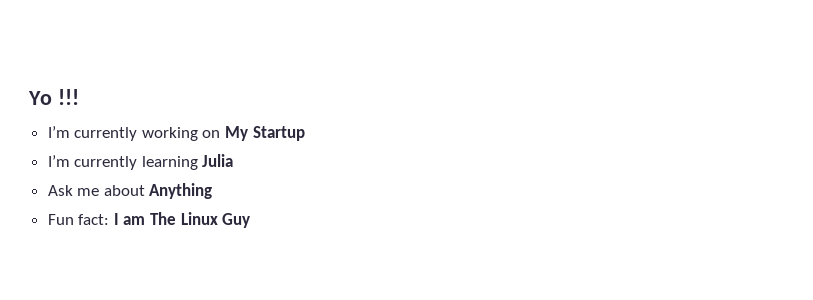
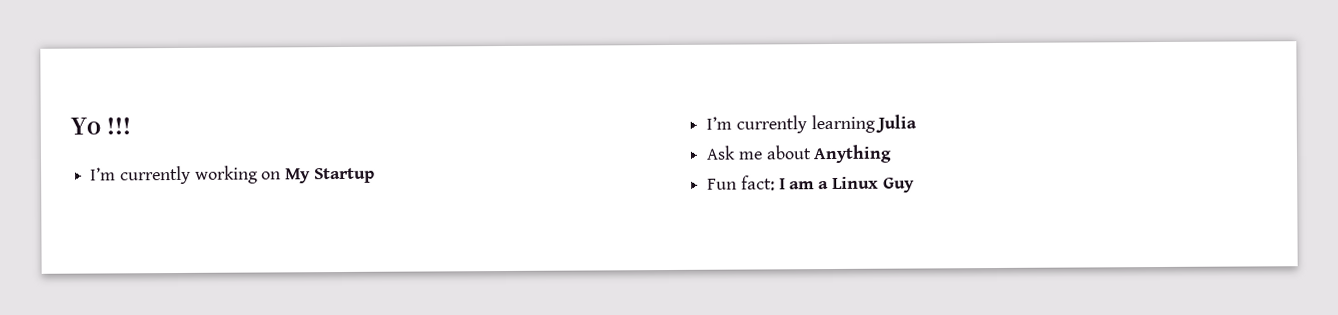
[150,212,177,225] The -> [818,181,830,190] a

